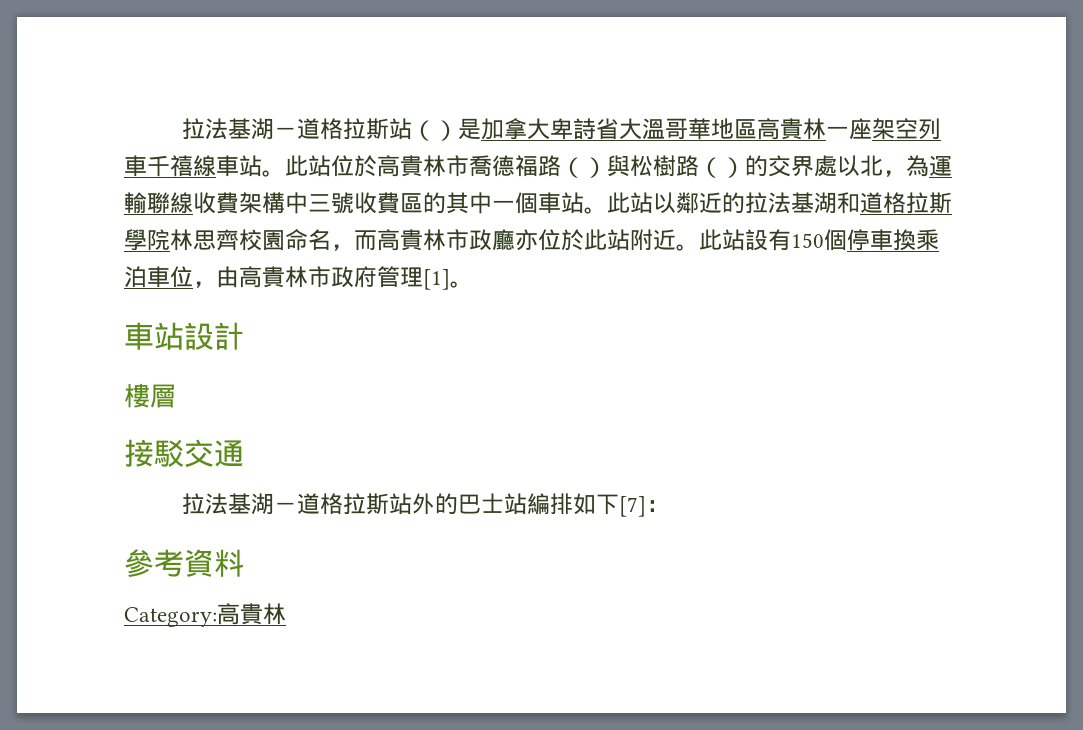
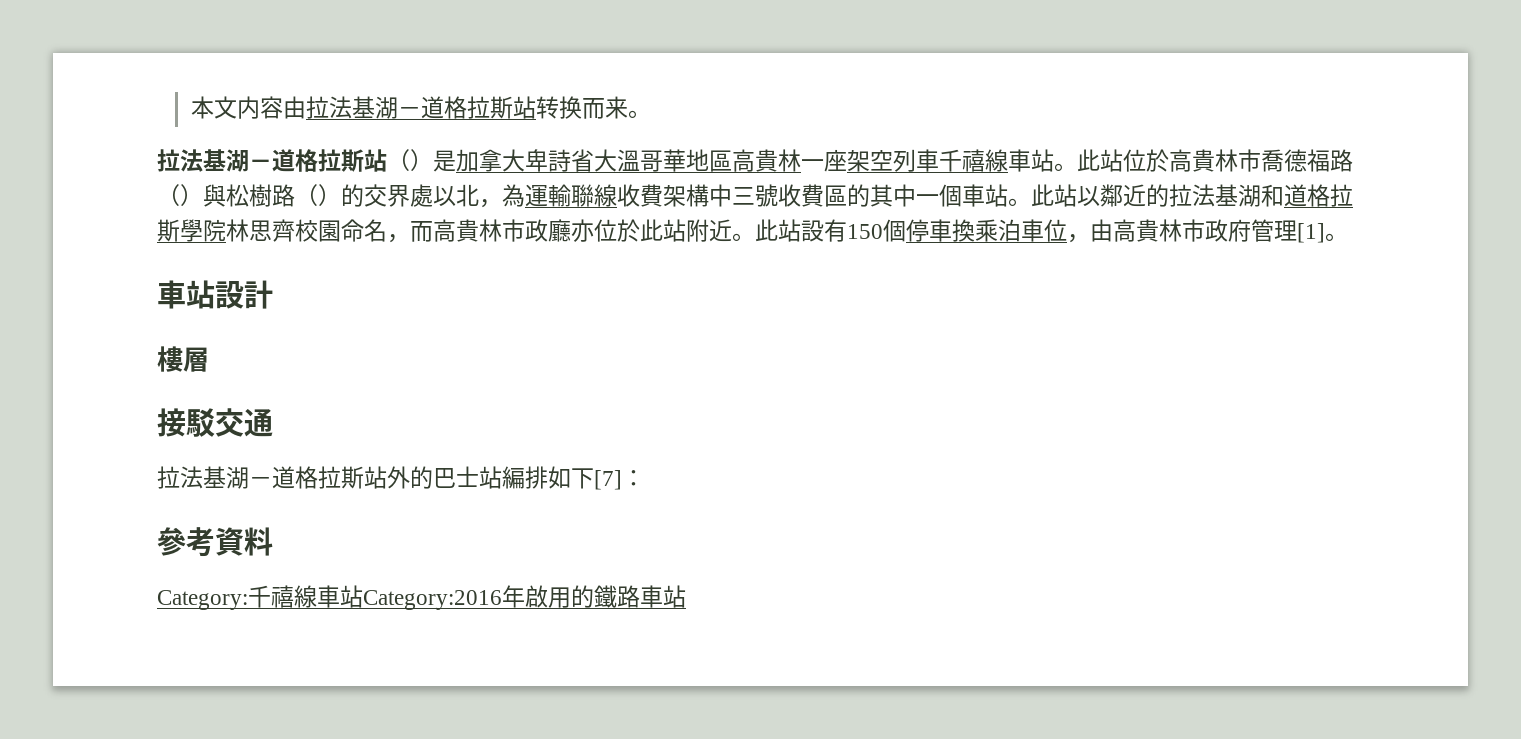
(182, 129) none -> [190,96,651,119] 本文内容由拉法基湖－道格拉斯站转换而来。 //
[217,603,286,625] 高貴林 -> [248,585,686,610] 千禧線車站Category:2016年啟用的鐵路車站

